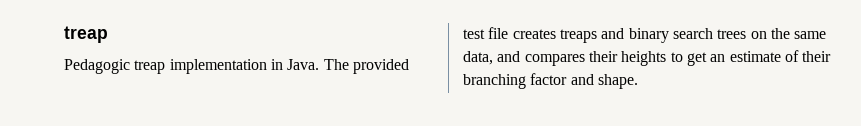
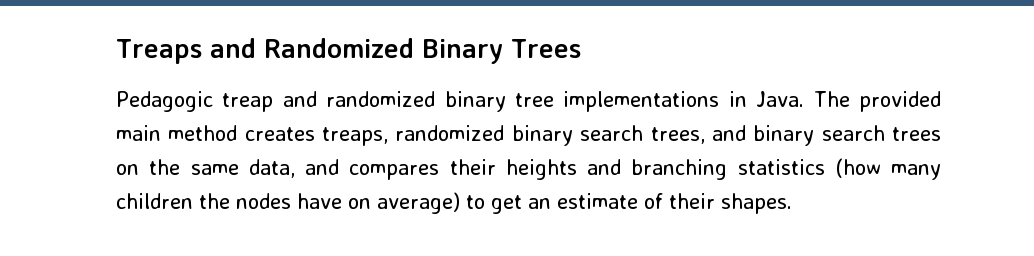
[64,26,108,43] [64,59,409,74] [463,27,597,43] treap // Pedagogic treap implementation in Java. The provided test file creates treaps -> [116,38,581,64] [116,91,941,112] [116,125,705,146] Treaps and Randomized Binary Trees // Pedagogic treap and randomized binary tree implementations in Java. The provided main method creates treaps, randomized binary search trees,
(667, 58) none -> [587,158,941,180] [116,192,460,214] and branching statistics (how many children the nodes have on average)
[463,73,638,89] branching factor and shape. -> [721,193,792,214] shapes.

